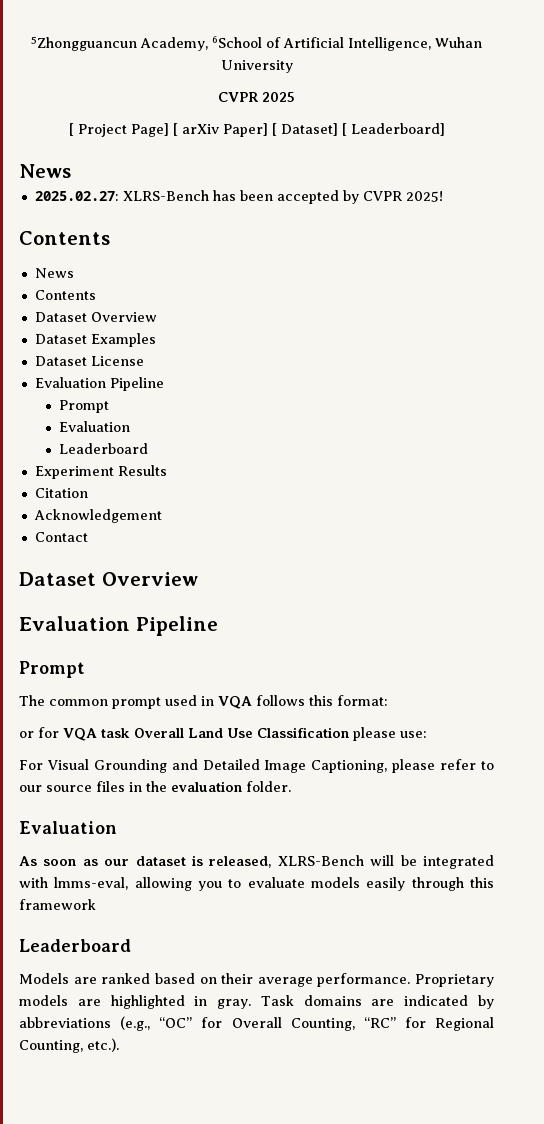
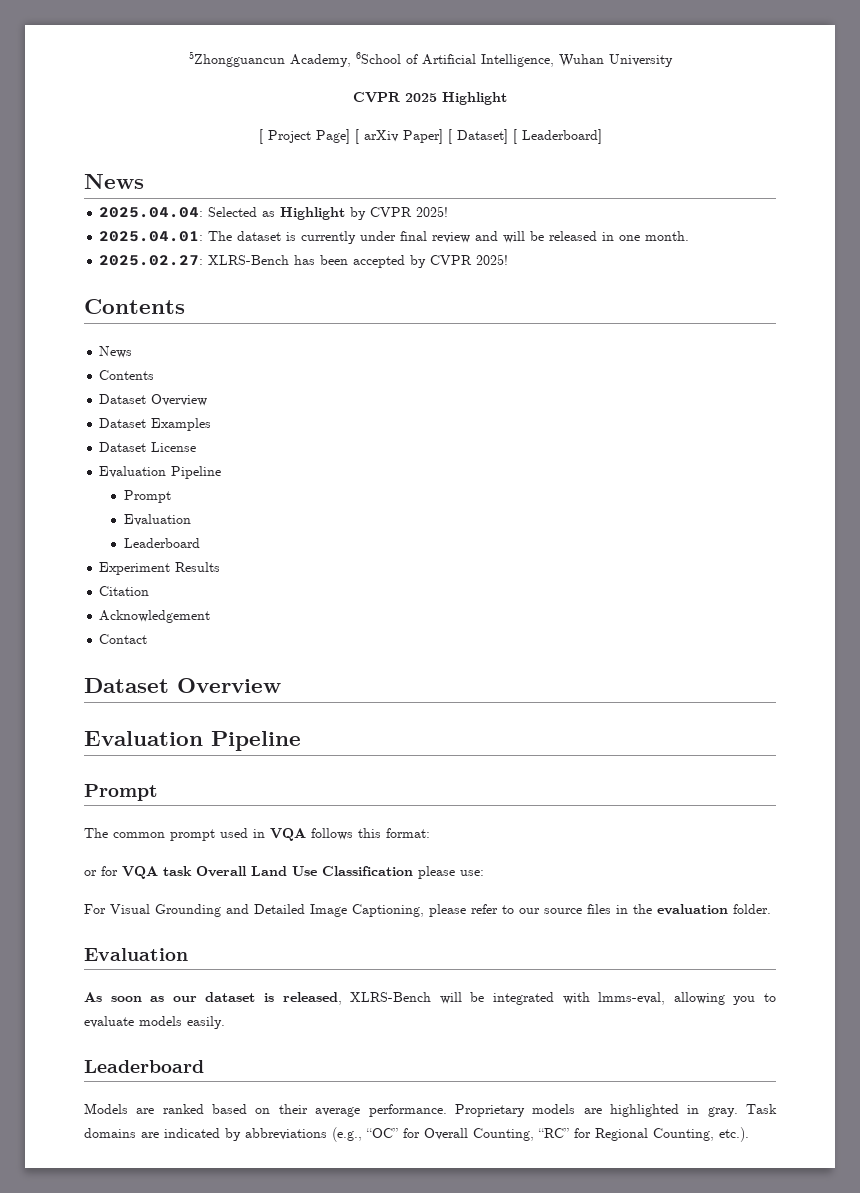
(295, 97) none -> [442,92,507,105] Highlight
(71, 171) none -> [99,206,449,220] [99,231,690,244] // 2025.04.04: Selected as Highlight by CVPR 2025! // 2025.04.01: The dataset is currently under final review and will be released in one month.
[366,877,494,891] [19,899,96,910] easily through this framework -> [187,1016,225,1029] easily.

